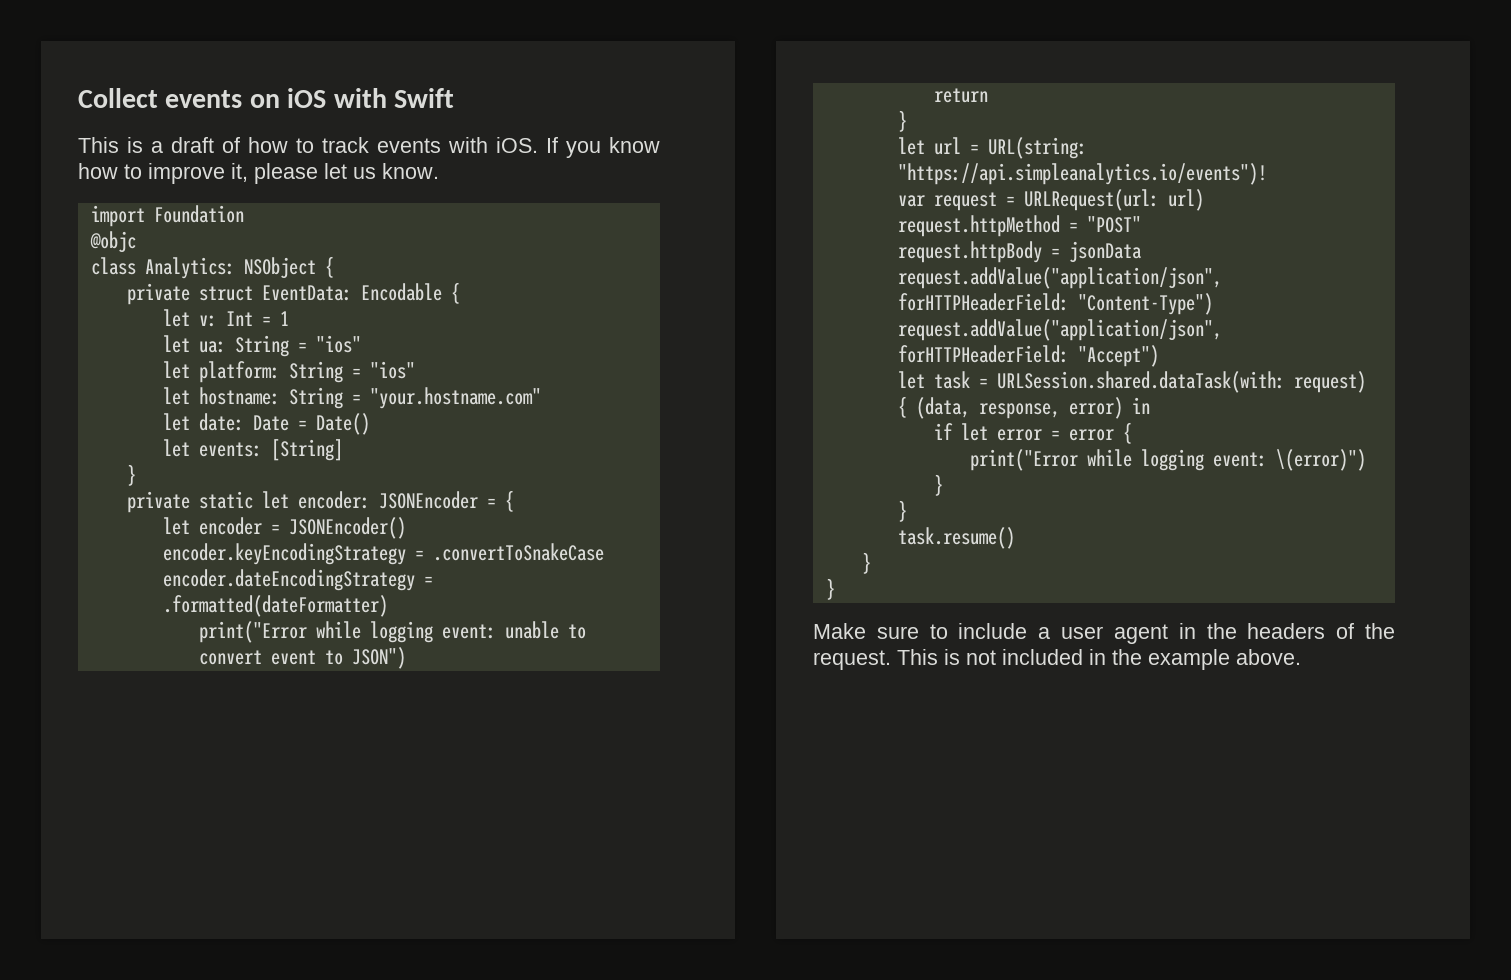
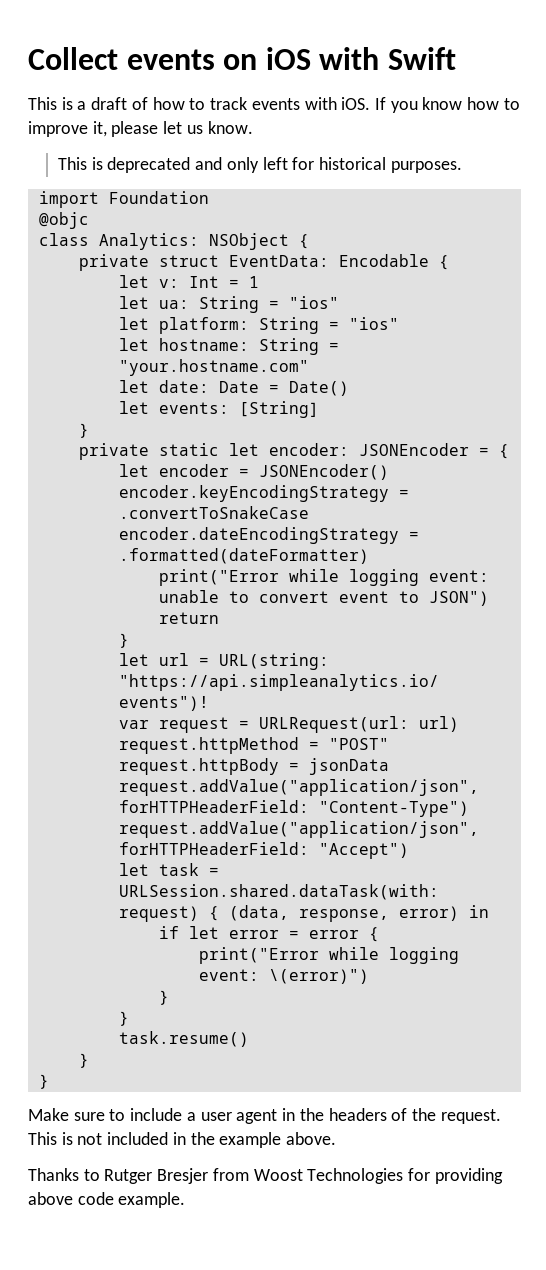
(439, 171) none -> [57,157,462,173] // This is deprecated and only left for historical purposes.
(1301, 657) none -> [28,1168,503,1184] [28,1192,186,1208] // Thanks to Rutger Bresjer from Woost Technologies for providing above code example.

